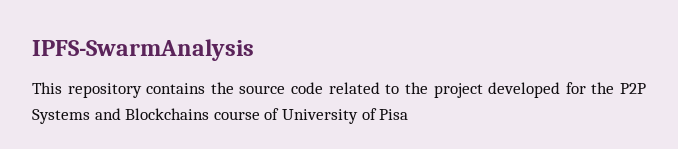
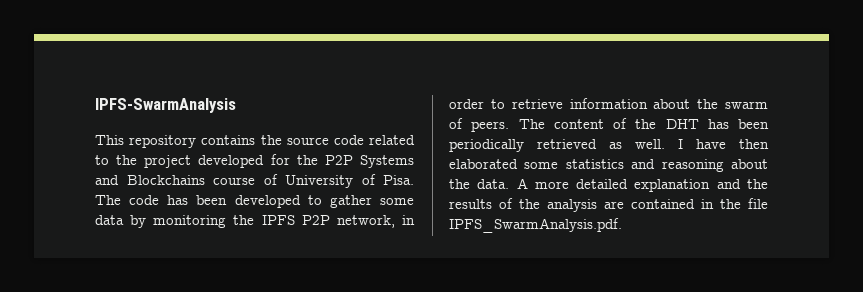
[379,109,409,120] Pisa -> [383,175,414,185] [95,195,414,208] [95,215,415,228] [449,98,768,109] [449,118,769,132] [449,139,769,152] [449,159,768,172] [449,178,768,192] [449,198,768,212] [449,218,622,233] Pisa. The code has been developed to gather some data by monitoring the IPFS P2P network, in order to retrieve information about the swarm of peers. The content of the DHT has been periodically retrieved as well. I have then elaborated some statistics and reasoning about the data. A more detailed explanation and the results of the analysis are contained in the file IPFS_SwarmAnalysis.pdf.

